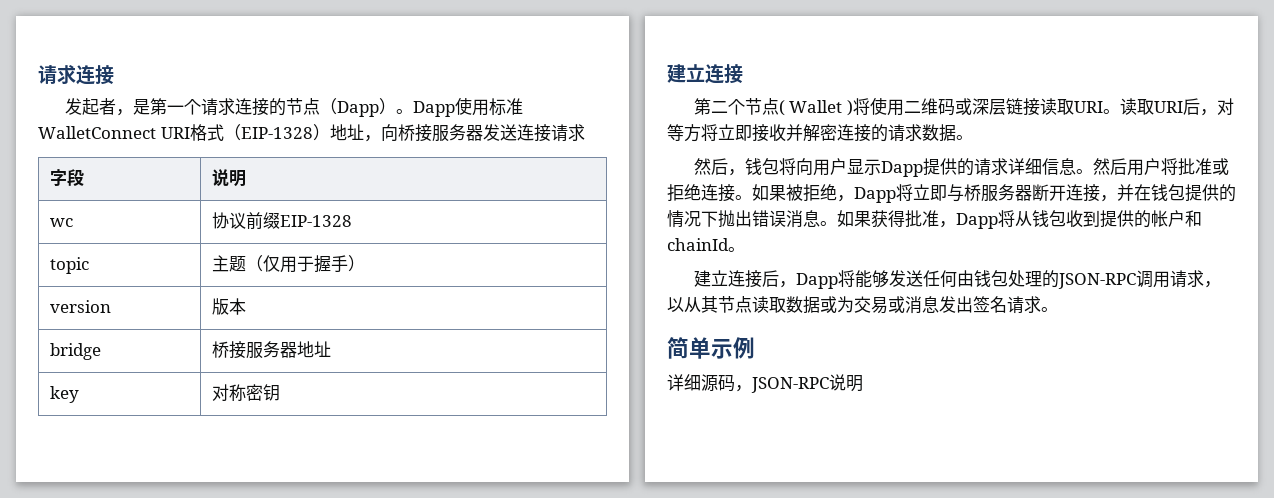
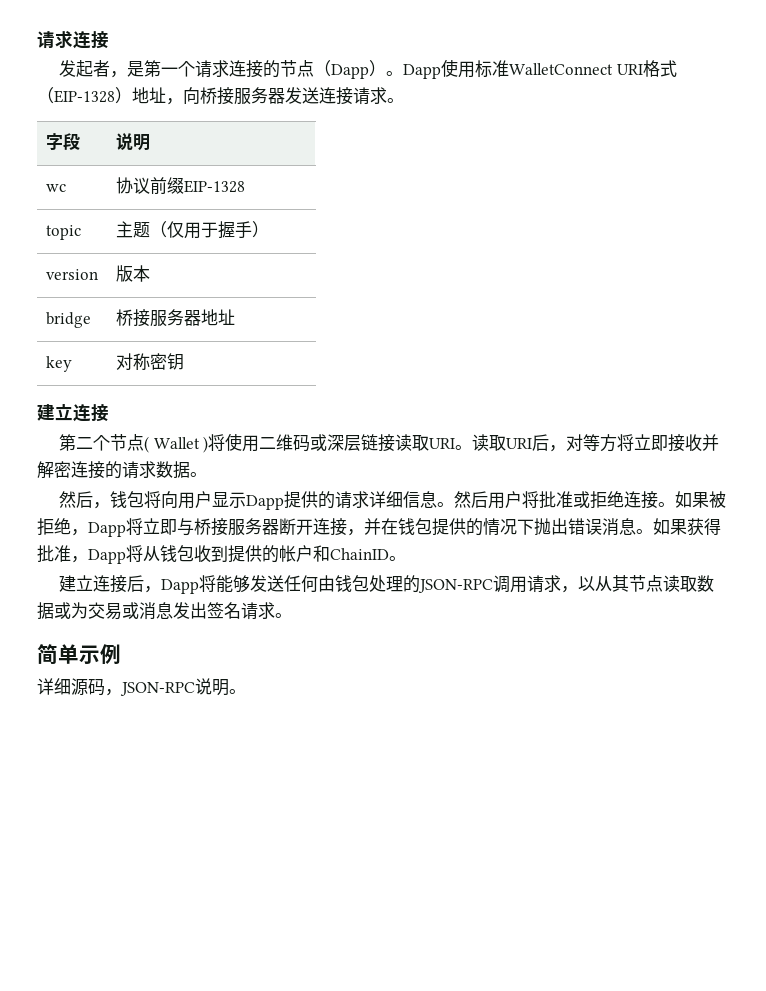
(585, 132) none -> [387,98,404,103] 。
(981, 192) none -> [211,518,228,536] 接
[667,238,729,251] chainId -> [330,548,389,560] ChainID
(863, 383) none -> [229,689,246,694] 。

